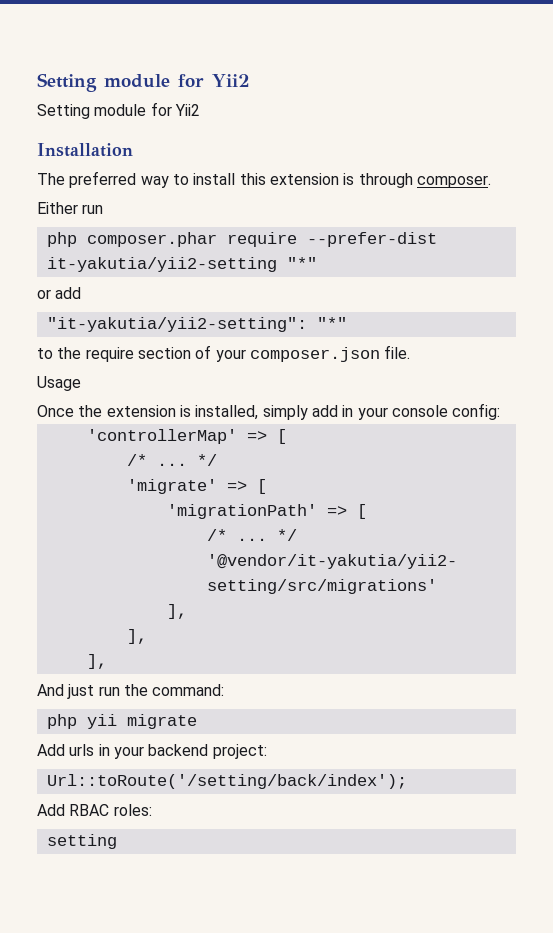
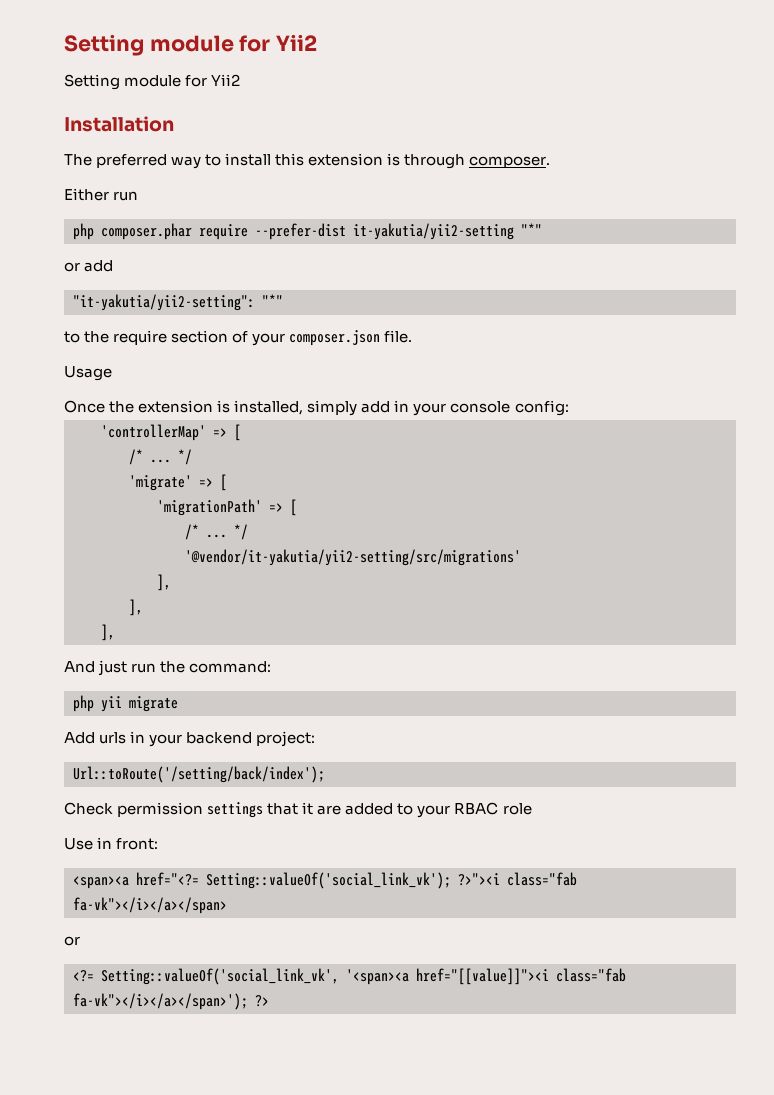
[37,804,152,816] [46,834,117,849] Add RBAC roles: // setting -> [64,802,532,818] [64,837,159,850] [73,872,577,889] [73,897,227,914] [64,936,80,946] [73,968,626,985] [73,993,269,1010] Check permission settings that it are added to your RBAC role // Use in front: // <span><a href="<?= Setting::valueOf('social_link_vk'); ?>"><i class="fab fa-vk"></i></a></span> // or // <?= Setting::valueOf('social_link_vk', '<span><a href="[[value]]"><i class="fab fa-vk"></i></a></span>'); ?>

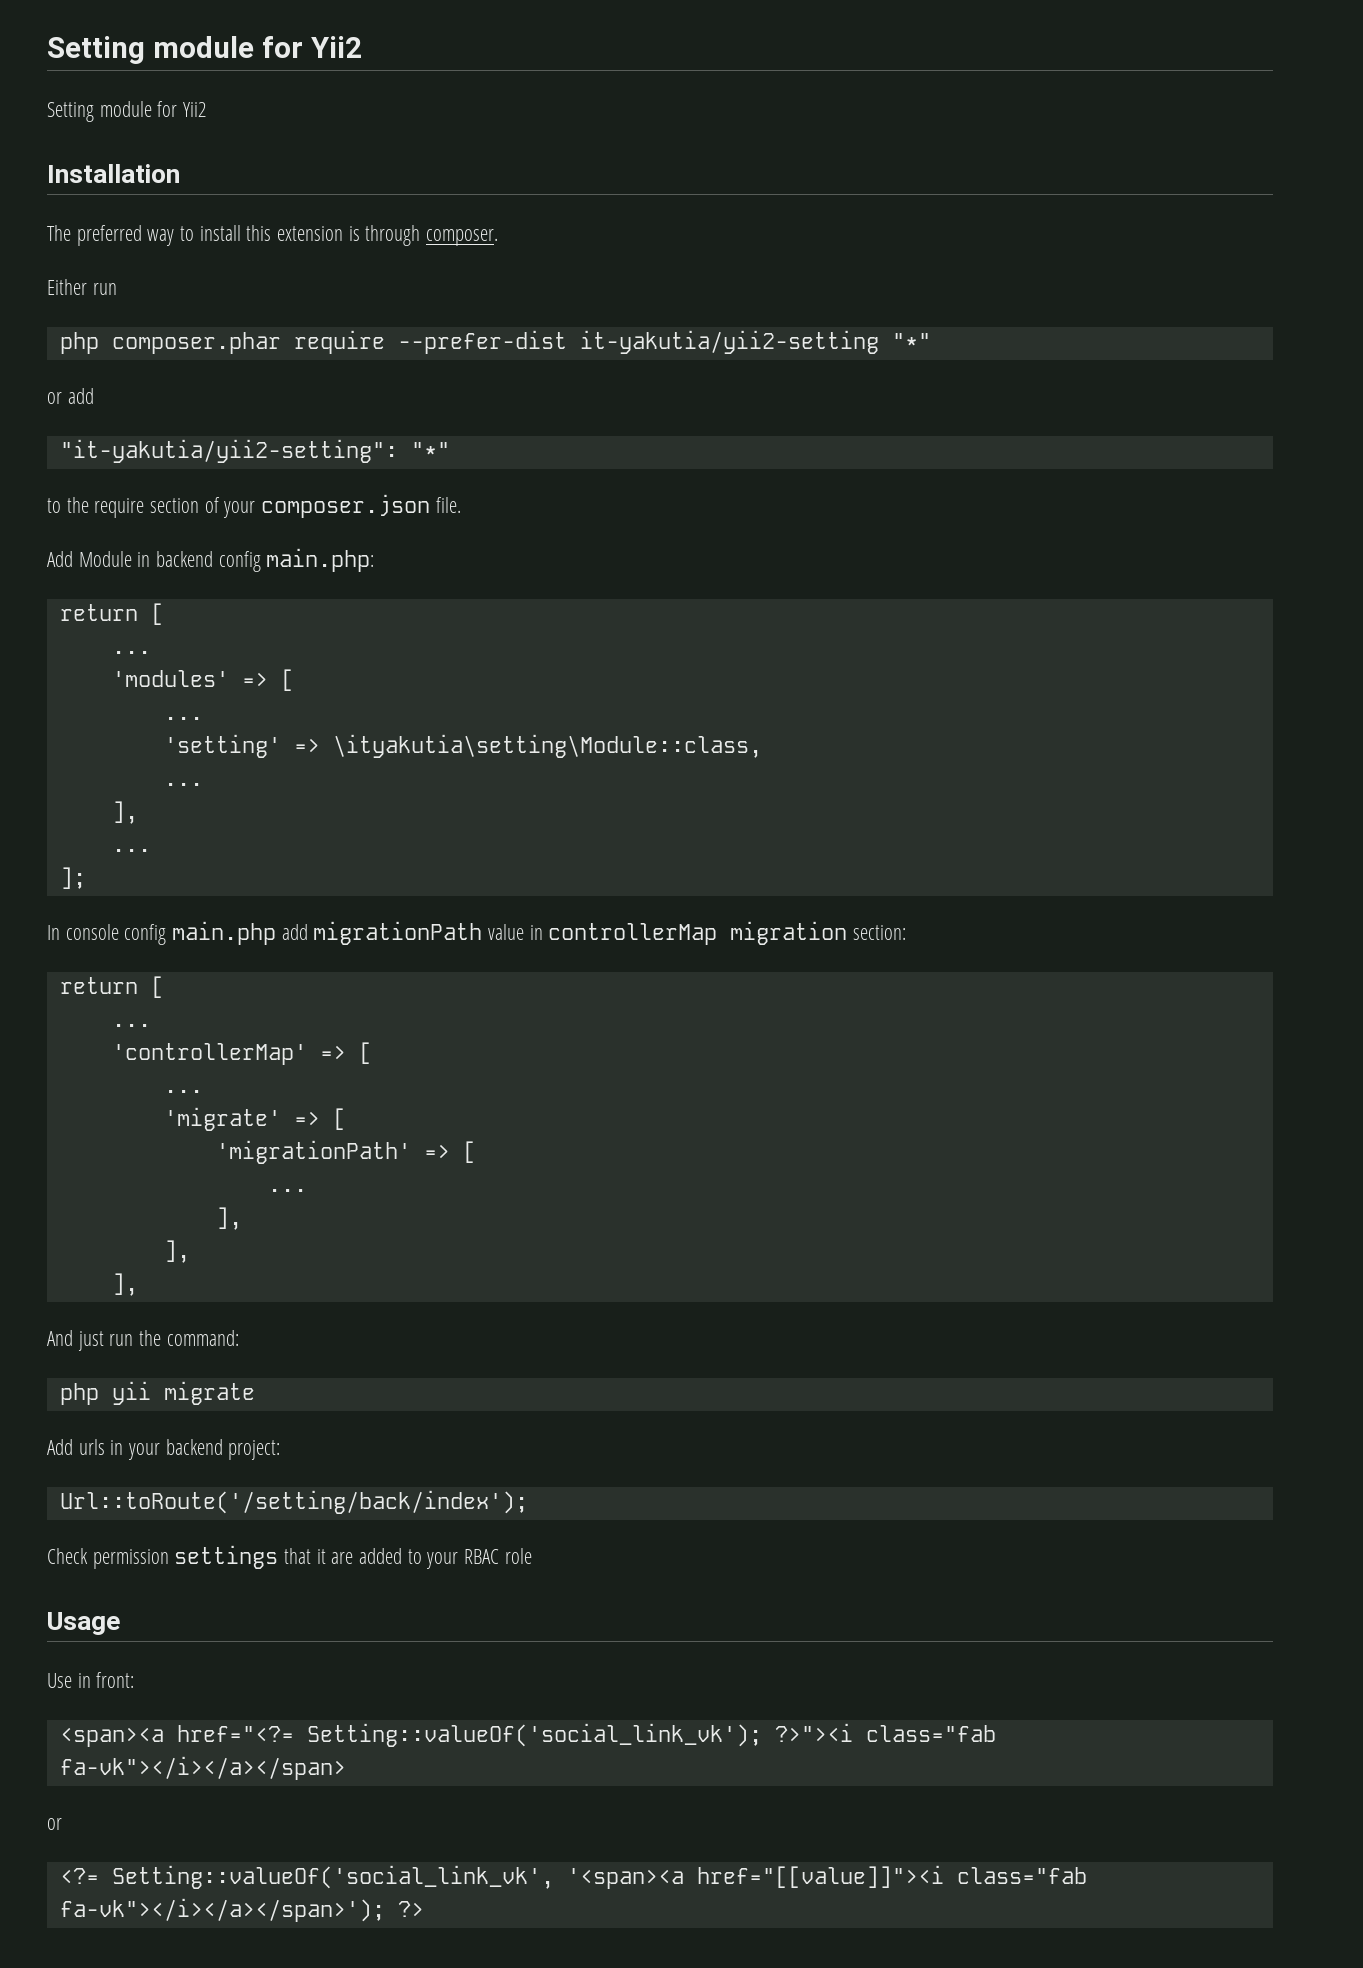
[64,366,112,381] [64,400,569,416] Usage // Once the extension is installed, simply add in your console config: -> [47,548,375,572] [59,603,164,625] [111,651,151,654] [111,669,294,691] [163,717,203,720] [163,734,762,758] [163,783,203,786] [111,801,138,824] [111,849,151,852] [59,867,86,889] [47,921,907,945] [59,976,164,998] [111,1024,151,1027] Add Module in backend config main.php: // return [ // ... // 'modules' => [ // ... // 'setting' => \ityakutia\setting\Module::class, // ... // ], // ... // ]; // In console config main.php add migrationPath value in controllerMap migration section: // return [ // ...
[129,449,192,465] /* ... */ -> [163,1090,203,1093] ...
[185,524,248,540] [185,549,521,566] /* ... */ // '@vendor/it-yakutia/yii2-setting/src/migrations' -> [267,1189,307,1192] ...
(532, 809) none -> [47,1612,120,1635] // Usage

